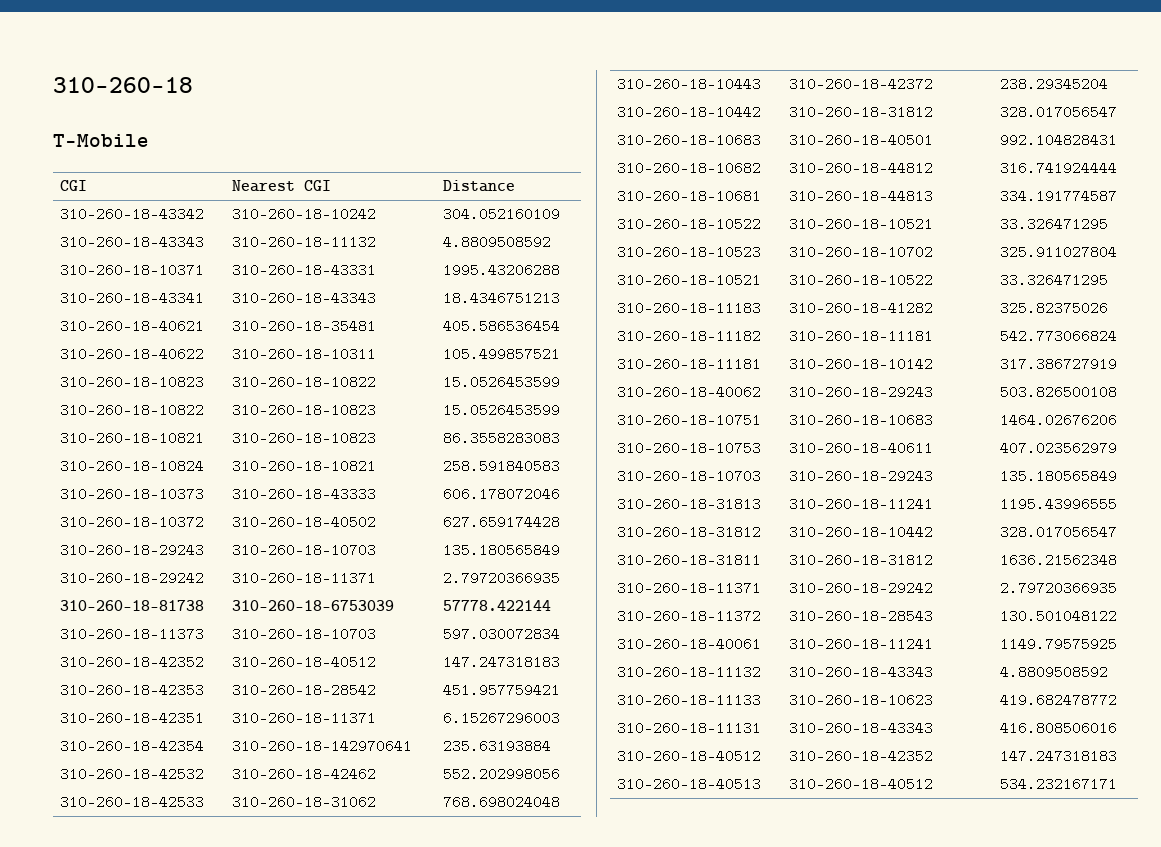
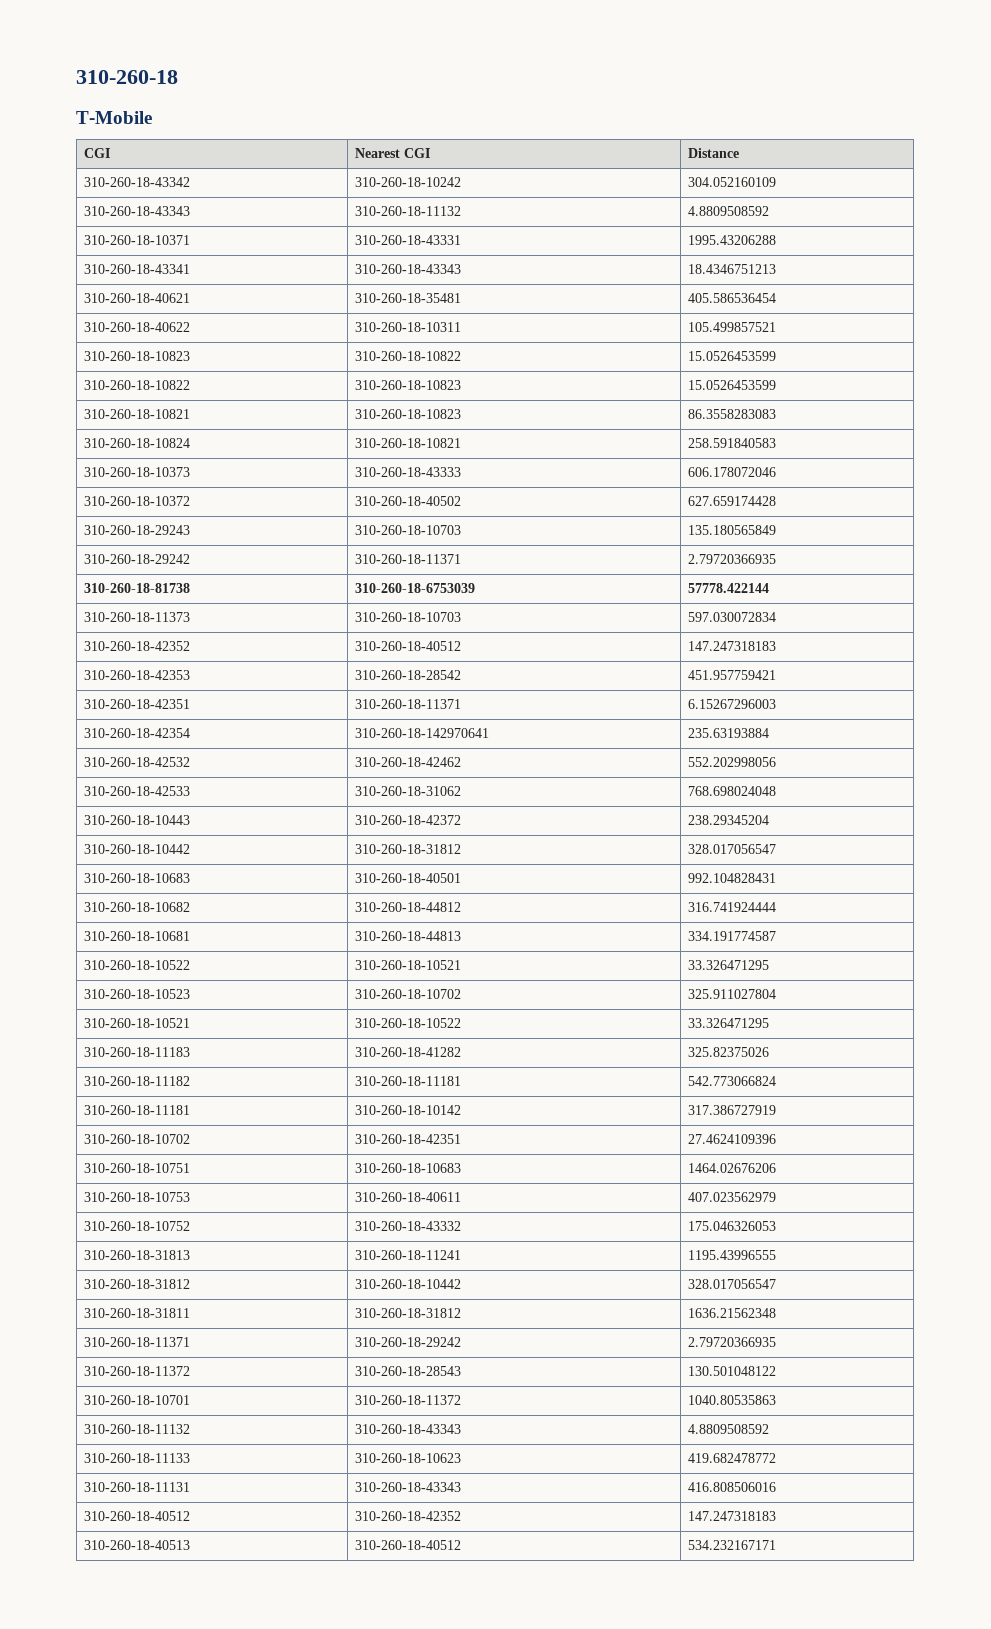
[616,385,761,399] [788,385,933,399] [999,385,1117,399] 310-260-18-40062 | 310-260-18-29243 | 503.826500108 -> [84,1134,191,1144] [355,1134,462,1144] [688,1134,777,1144] 310-260-18-10702 | 310-260-18-42351 | 27.4624109396
[616,469,761,483] [788,469,933,483] [999,469,1117,483] 310-260-18-10703 | 310-260-18-29243 | 135.180565849 -> [84,1221,191,1231] [355,1221,462,1231] [688,1221,777,1231] 310-260-18-10752 | 310-260-18-43332 | 175.046326053
[616,637,761,651] [788,637,933,651] [999,637,1117,651] 310-260-18-40061 | 310-260-18-11241 | 1149.79575925 -> [84,1395,191,1405] [355,1395,462,1405] [688,1395,777,1405] 310-260-18-10701 | 310-260-18-11372 | 1040.80535863

